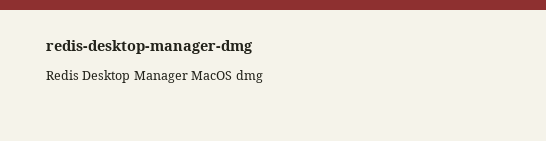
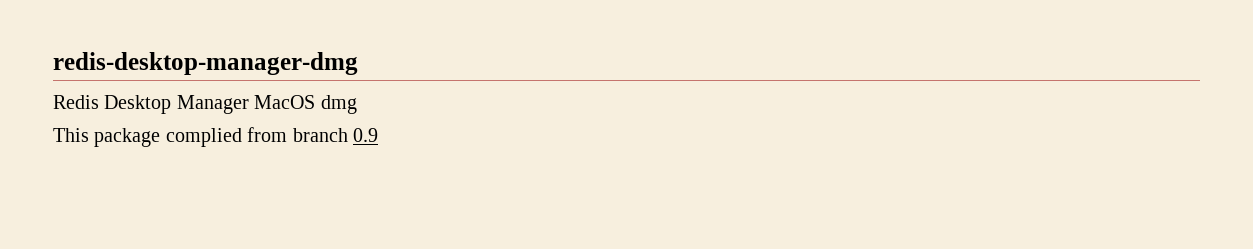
(263, 76) none -> [53,127,378,147] // This package complied from branch 0.9

